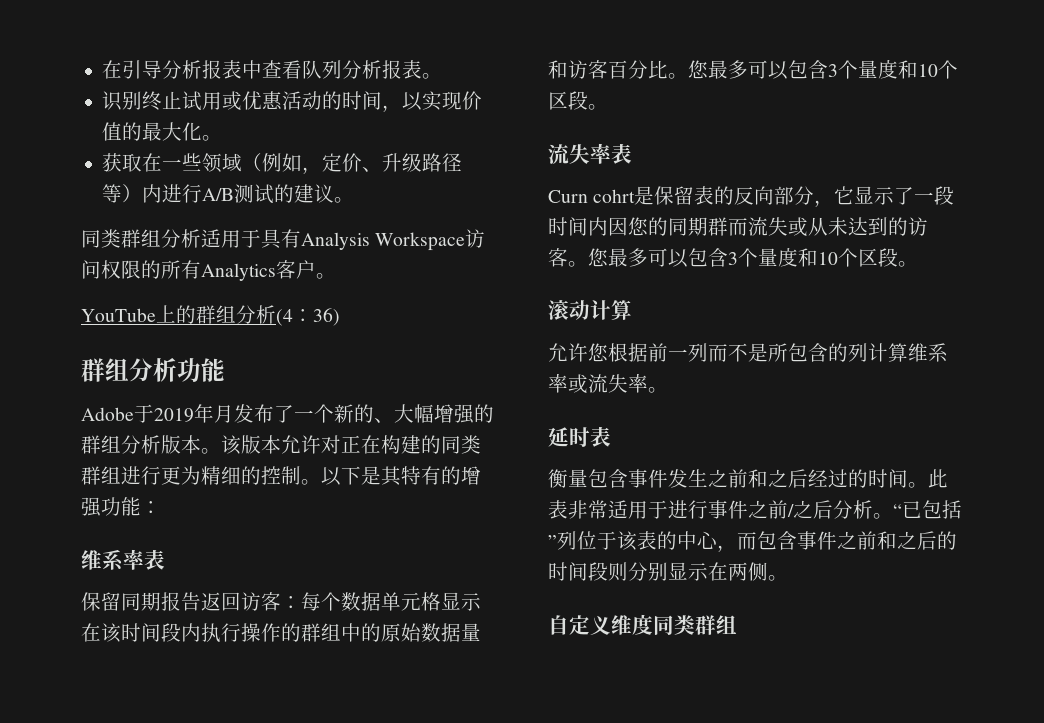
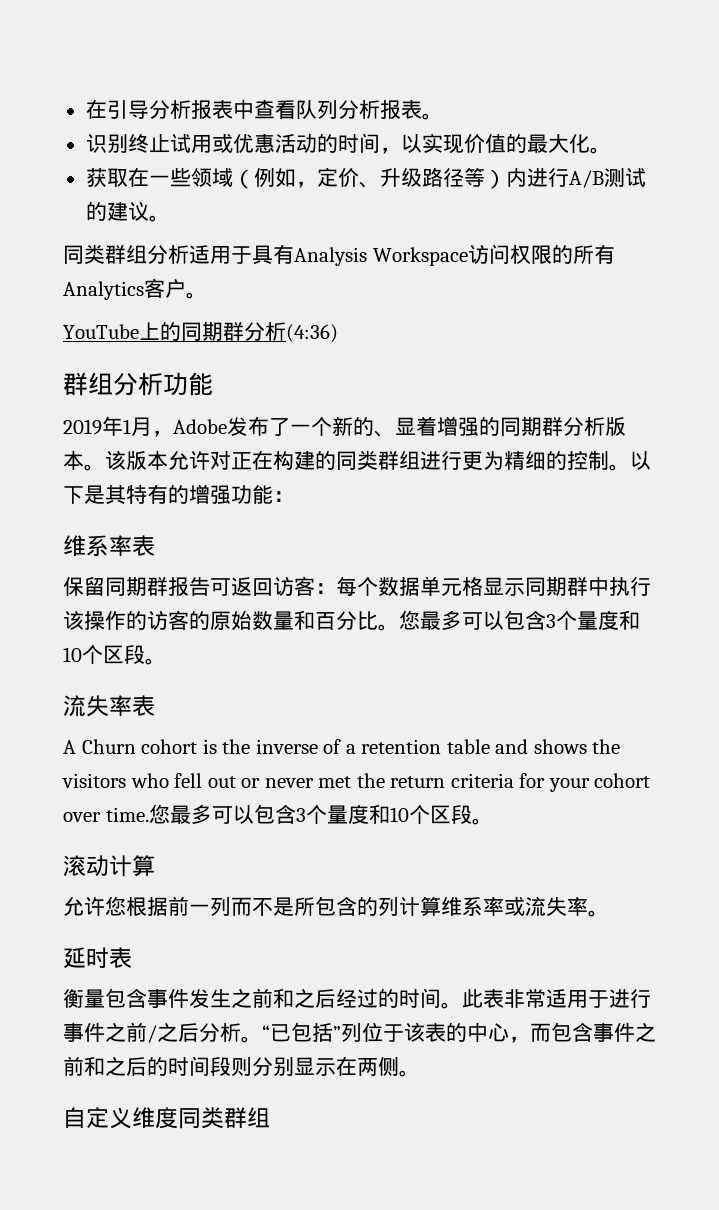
[196,305,340,326] 群组分析(4：36) -> [181,322,338,343] 同期群分析(4:36)
[81,404,494,424] [81,435,121,454] Adobe于2019年月发布了一个新的、大幅增强的群组 -> [63,416,563,437] 2019年1月，Adobe发布了一个新的、显着增强的同期群
[161,592,201,611] 报告 -> [147,577,231,597] 群报告可
[81,623,481,643] [548,60,608,79] 在该时间段内执行操作的群组中的原始数据量和访客 -> [525,576,651,597] [63,610,315,630] 同期群中执行该操作的访客的原始数量和
[548,186,955,207] [548,217,928,237] [548,248,588,267] Curn cohrt是保留表的反向部分，它显示了一段时间内因您的同期群而流失或从未达到的访客。 -> [63,739,621,754] [62,773,651,792] [63,807,149,822] A Churn cohort is the inverse of a retention table and shows the visitors who fell out or never met the return criteria for your cohort over time.

